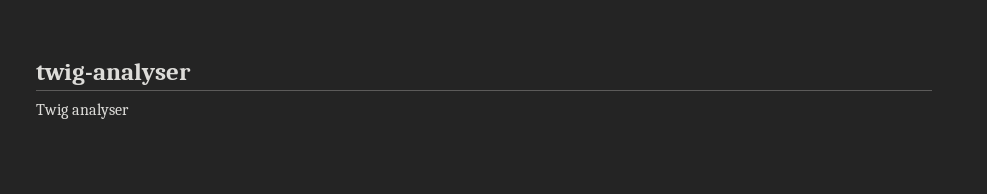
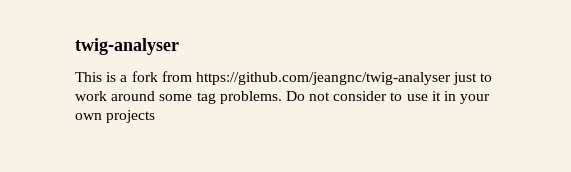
[36,103,130,119] Twig analyser -> [75,71,493,85] [75,91,491,104] [75,110,156,123] This is a fork from https://github.com/jeangnc/twig-analyser just to work around some tag problems. Do not consider to use it in your own projects

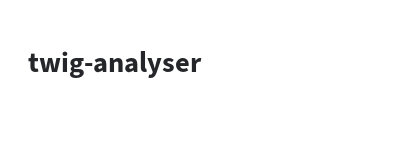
[75,71,493,85] [75,91,491,104] [75,110,156,123] // This is a fork from https://github.com/jeangnc/twig-analyser just to work around some tag problems. Do not consider to use it in your own projects -> (202, 64) none

